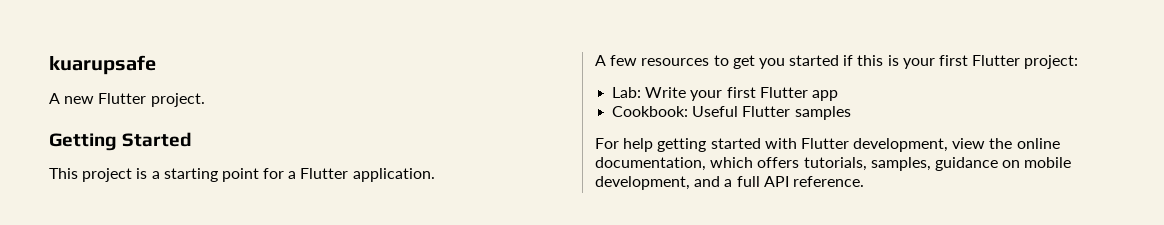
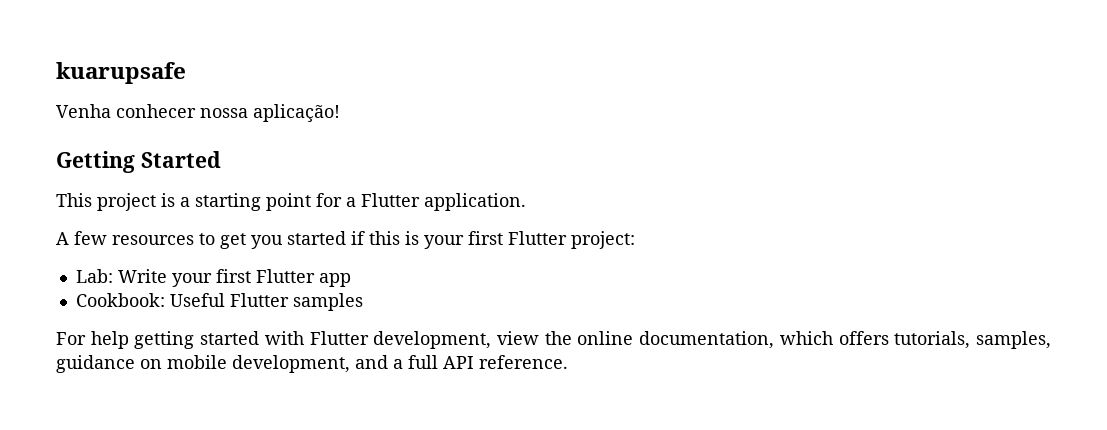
[49,93,205,107] A new Flutter project. -> [56,104,340,122] Venha conhecer nossa aplicação!

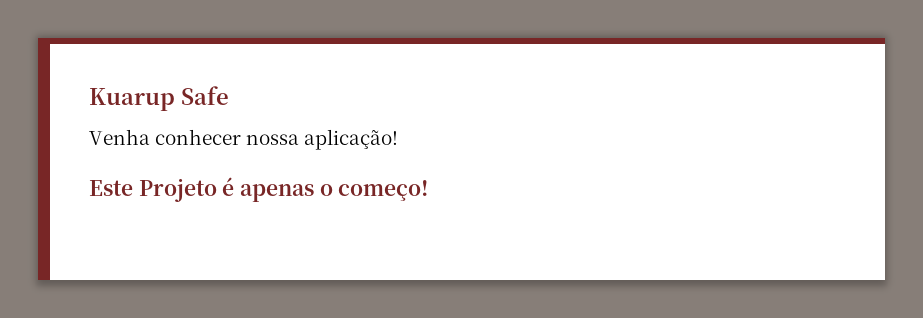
[56,62,186,84] kuarupsafe -> [89,86,229,111] Kuarup Safe
[56,151,221,173] [56,193,526,211] [56,231,635,249] [75,269,351,287] [75,293,363,311] [56,331,1051,349] [56,355,568,373] Getting Started // This project is a starting point for a Flutter application. // A few resources to get you started if this is your first Flutter project: // Lab: Write your first Flutter app // Cookbook: Useful Flutter samples // For help getting started with Flutter development, view the online documentation, which offers tutorials, samples, guidance on mobile development, and a full API reference. -> [89,177,429,202] Este Projeto é apenas o começo!

